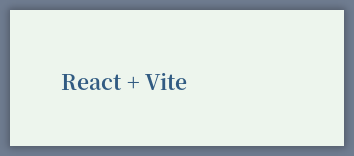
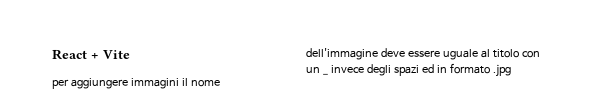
(188, 81) none -> [52,78,220,89] [306,48,540,60] [306,67,320,73] [322,73,328,75] [330,63,511,77] // per aggiungere immagini il nome dell'immagine deve essere uguale al titolo con un _ invece degli spazi ed in formato .jpg

